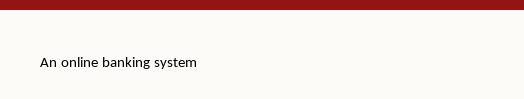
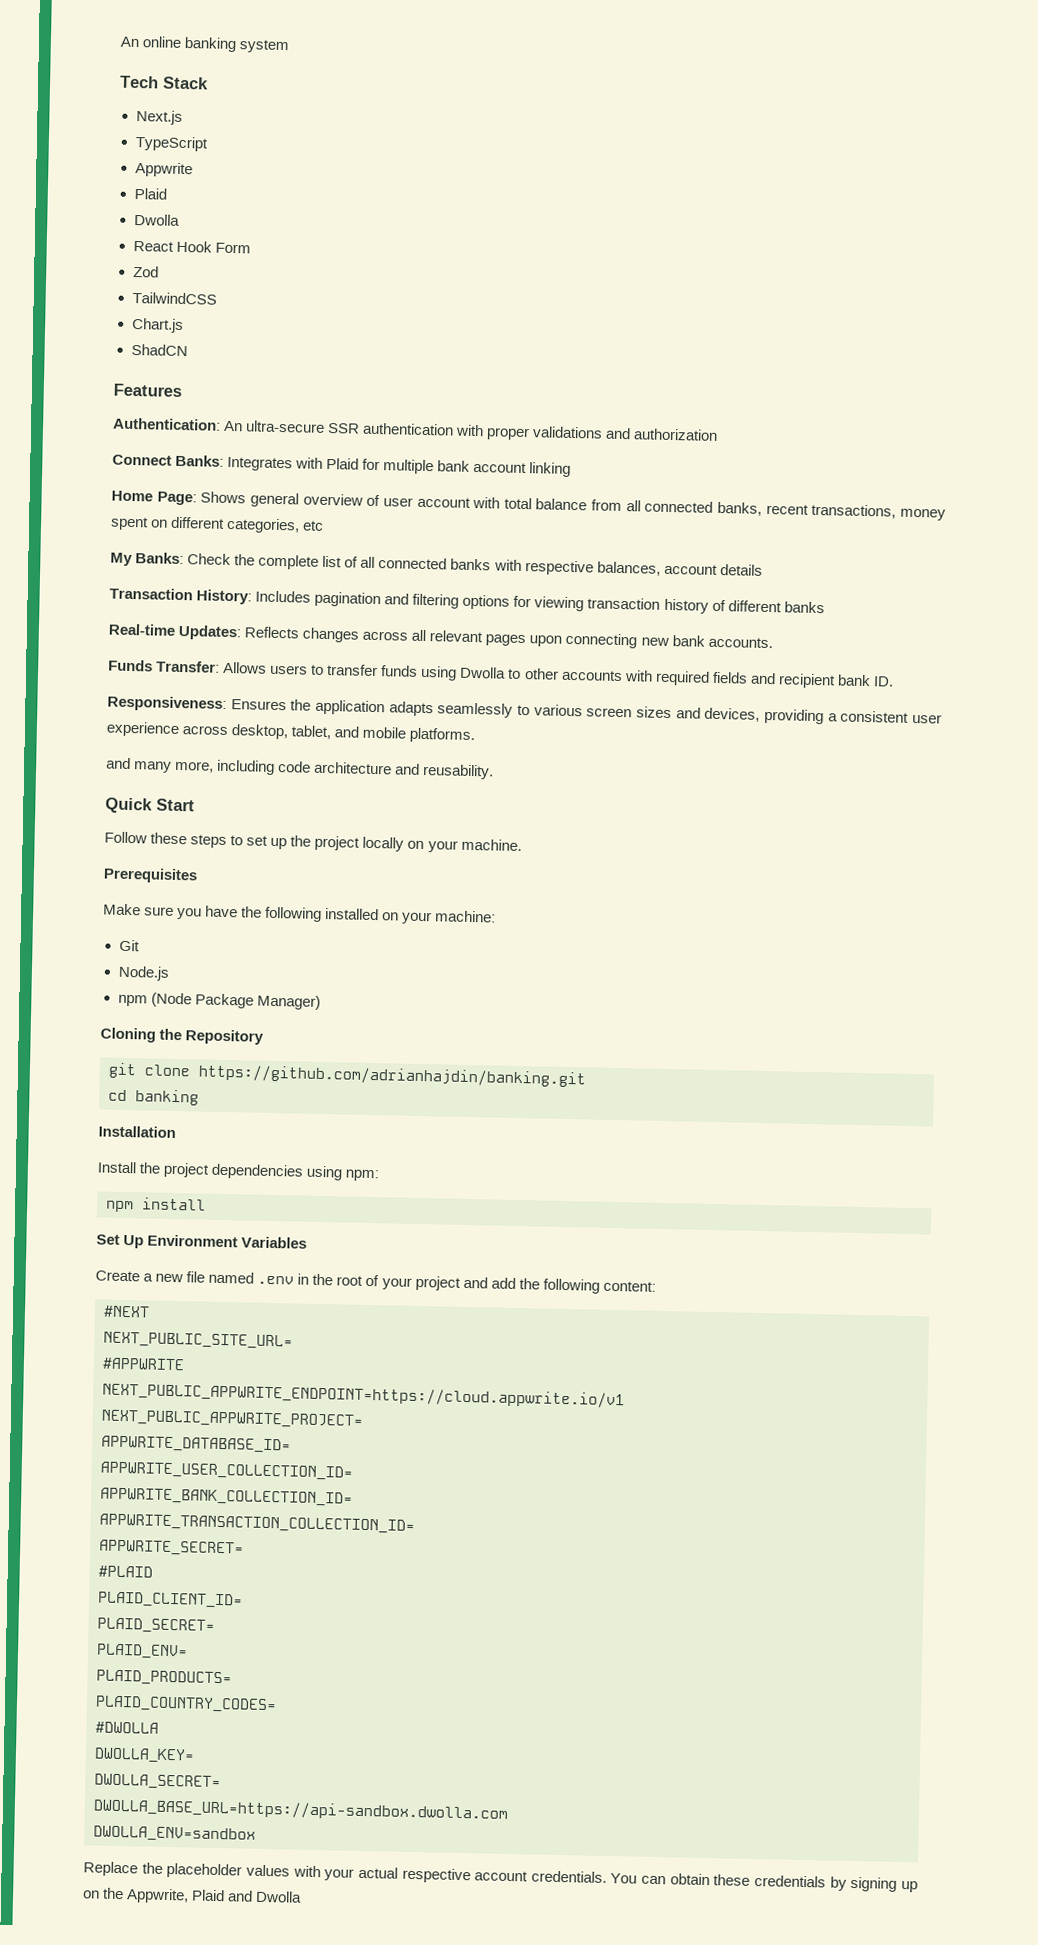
(197, 63) none -> [119,75,209,90] [135,109,183,125] [134,135,208,152] [134,161,193,178] [133,187,167,200] [133,213,180,226] [132,240,251,254] [132,265,159,278] [131,291,217,305] [130,317,184,334] [130,343,188,357] [113,383,182,397] [113,417,719,441] [112,454,572,477] [111,490,946,521] [110,516,325,534] [110,552,763,576] [109,587,825,614] [108,623,773,649] [108,659,894,689] [107,695,942,725] [106,721,476,744] [106,757,495,780] [105,797,195,814] [104,831,522,853] [103,867,198,884] [103,903,497,925] [118,939,140,952] [117,965,170,981] [117,992,321,1010] [100,1027,265,1045] [108,1062,586,1088] [108,1089,199,1106] [98,1125,176,1139] [97,1161,380,1182] [106,1197,206,1213] [96,1234,308,1249] [95,1270,656,1294] [103,1305,150,1318] [103,1331,293,1350] [102,1357,185,1371] [102,1382,625,1409] [101,1409,363,1429] [101,1435,291,1454] [100,1461,353,1481] [100,1487,353,1507] [99,1513,415,1534] [99,1539,244,1557] [98,1565,153,1578] [97,1591,243,1609] [97,1617,215,1634] [96,1643,188,1660] [96,1669,232,1687] [95,1695,277,1714] [95,1721,159,1734] [94,1747,195,1764] [94,1773,221,1791] [93,1798,508,1822] [93,1825,256,1843] [83,1861,918,1893] [83,1887,303,1904] // Tech Stack // Next.js // TypeScript // Appwrite // Plaid // Dwolla // React Hook Form // Zod // TailwindCSS // Chart.js // ShadCN // Features // Authentication: An ultra-secure SSR authentication with proper validations and authorization // Connect Banks: Integrates with Plaid for multiple bank account linking // Home Page: Shows general overview of user account with total balance from all connected banks, recent transactions, money spent on different categories, etc // My Banks: Check the complete list of all connected banks with respective balances, account details // Transaction History: Includes pagination and filtering options for viewing transaction history of different banks // Real-time Updates: Reflects changes across all relevant pages upon connecting new bank accounts. // Funds Transfer: Allows users to transfer funds using Dwolla to other accounts with required fields and recipient bank ID. // Responsiveness: Ensures the application adapts seamlessly to various screen sizes and devices, providing a consistent user experience across desktop, tablet, and mobile platforms. // and many more, including code architecture and reusability. // Quick Start // Follow these steps to set up the project locally on your machine. // Prerequisites // Make sure you have the following installed on your machine: // Git // Node.js // npm (Node Package Manager) // Cloning the Repository // git clone https://github.com/adrianhajdin/banking.git // cd banking // Installation // Install the project dependencies using npm: // npm install // Set Up Environment Variables // Create a new file named .env in the root of your project and add the following content: // #NEXT // NEXT_PUBLIC_SITE_URL= // #APPWRITE // NEXT_PUBLIC_APPWRITE_ENDPOINT=https://cloud.appwrite.io/v1 // NEXT_PUBLIC_APPWRITE_PROJECT= // APPWRITE_DATABASE_ID= // APPWRITE_USER_COLLECTION_ID= // APPWRITE_BANK_COLLECTION_ID= // APPWRITE_TRANSACTION_COLLECTION_ID= // APPWRITE_SECRET= // #PLAID // PLAID_CLIENT_ID= // PLAID_SECRET= // PLAID_ENV= // PLAID_PRODUCTS= // PLAID_COUNTRY_CODES= // #DWOLLA // DWOLLA_KEY= // DWOLLA_SECRET= // DWOLLA_BASE_URL=https://api-sandbox.dwolla.com // DWOLLA_ENV=sandbox // Replace the placeholder values with your actual respective account credentials. You can obtain these credentials by signing up on the Appwrite, Plaid and Dwolla

